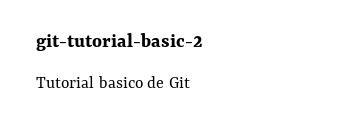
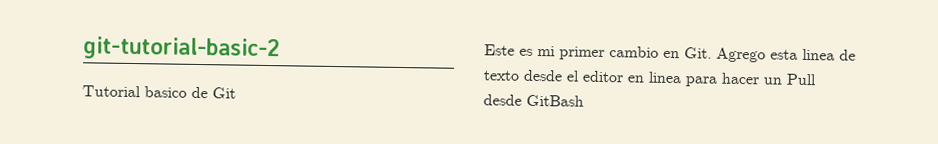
(191, 82) none -> [484,44,856,63] [483,69,817,87] [483,94,584,107] // Este es mi primer cambio en Git. Agrego esta linea de texto desde el editor en linea para hacer un Pull desde GitBash

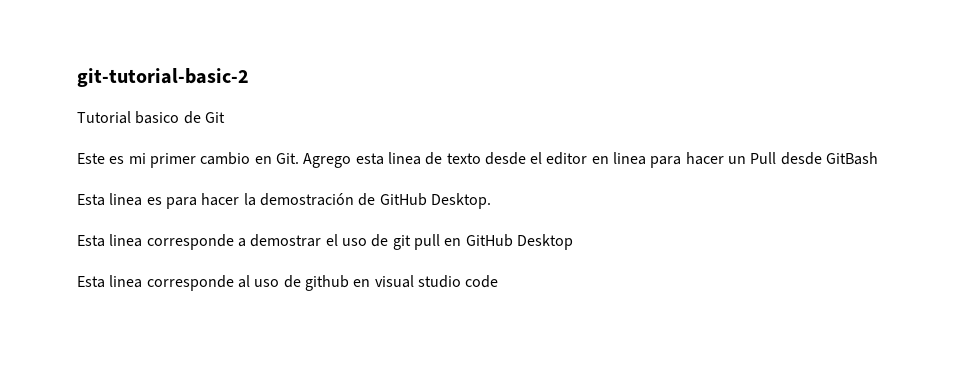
(584, 100) none -> [77,193,491,209] [77,234,573,250] [77,275,499,291] // Esta linea es para hacer la demostración de GitHub Desktop. // Esta linea corresponde a demostrar el uso de git pull en GitHub Desktop // Esta linea corresponde al uso de github en visual studio code

